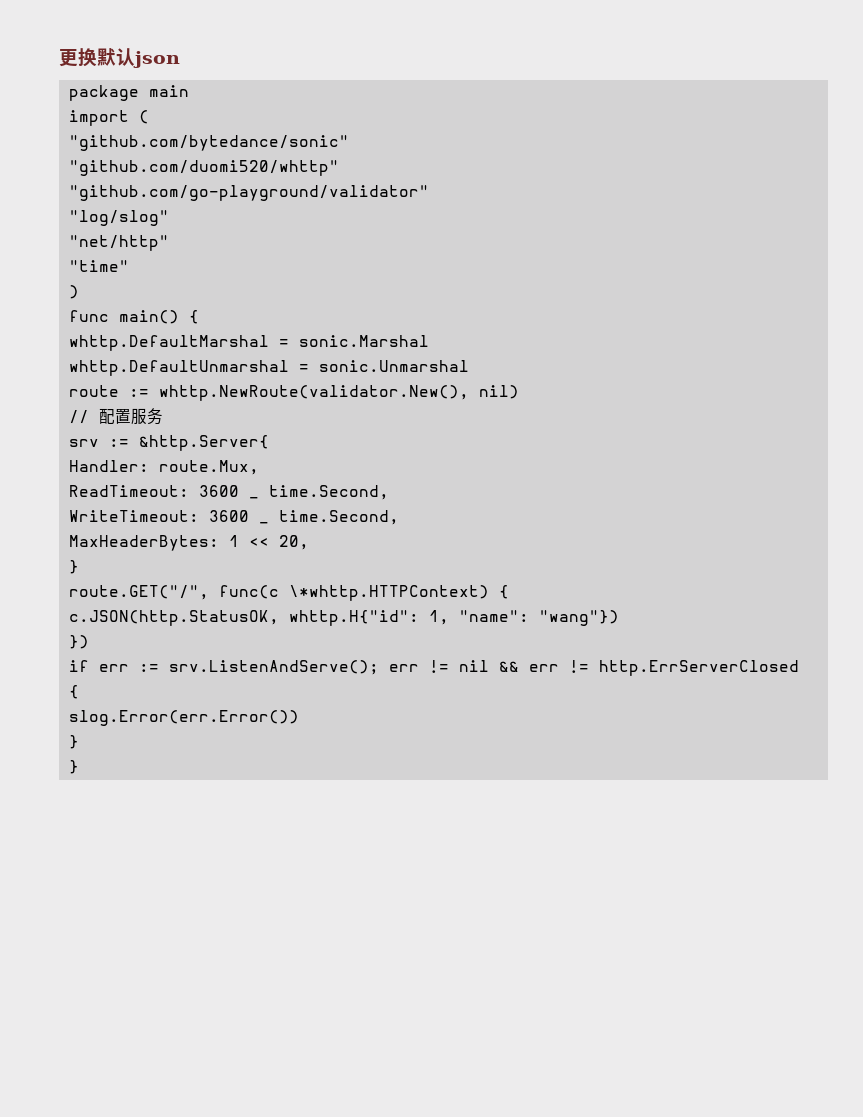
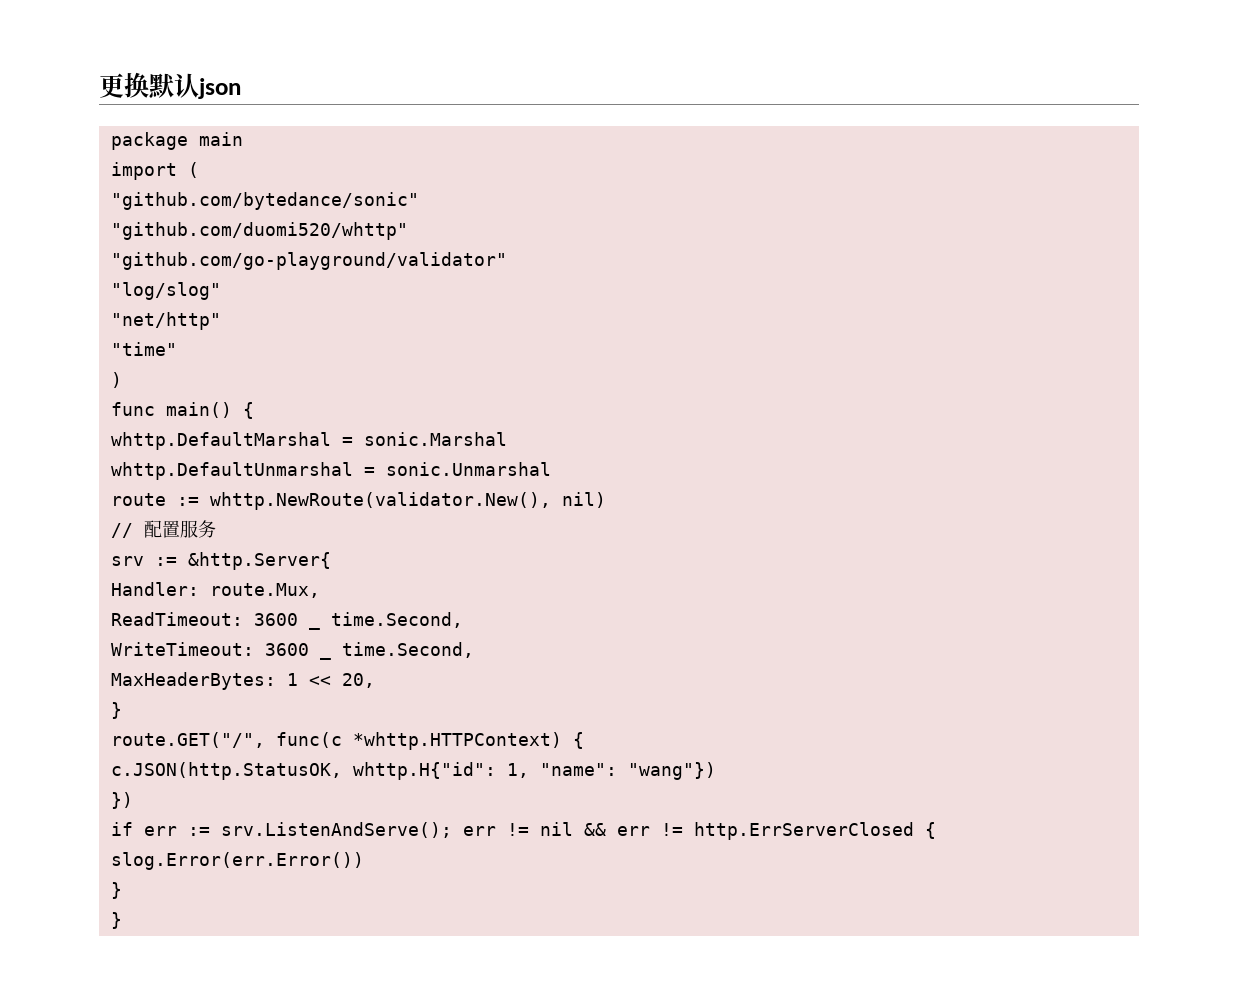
[288,585,489,601] \*whttp.HTTPContext) -> [353,732,562,750] *whttp.HTTPContext)

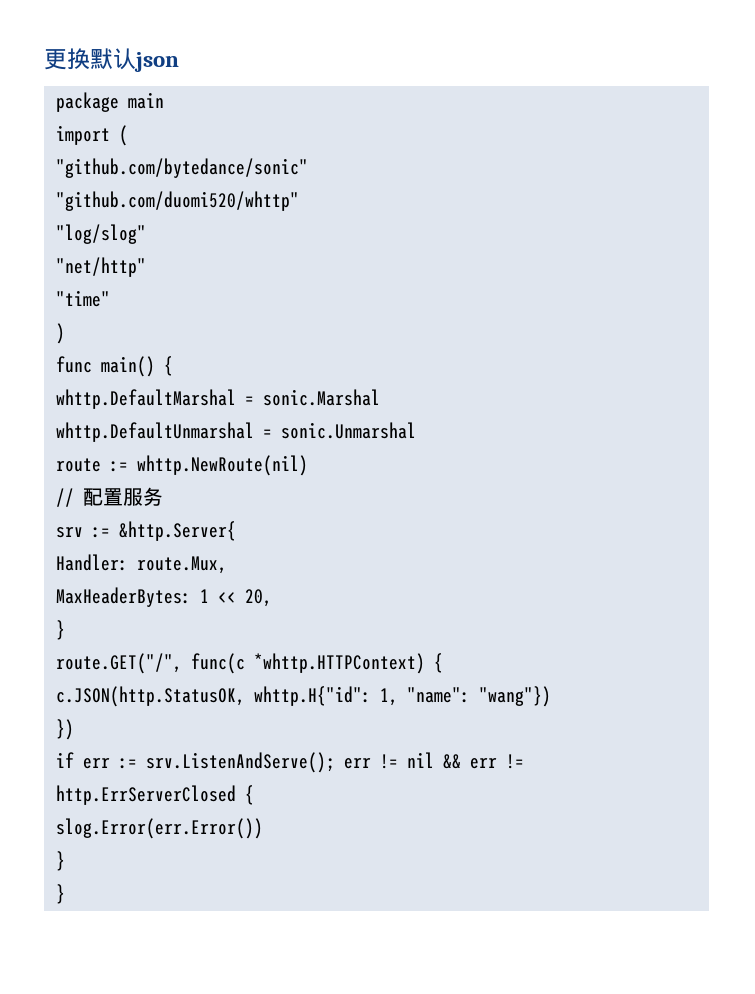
[111,252,507,270] // "github.com/go-playground/validator" -> (299, 201) none
[210,492,606,510] whttp.NewRoute(validator.New(), nil) -> [137,455,308,476] whttp.NewRoute(nil)
[111,612,298,626] [309,612,463,630] [111,642,309,656] [320,642,474,660] // ReadTimeout: 3600 _ time.Second, // WriteTimeout: 3600 _ time.Second, -> (227, 565) none

